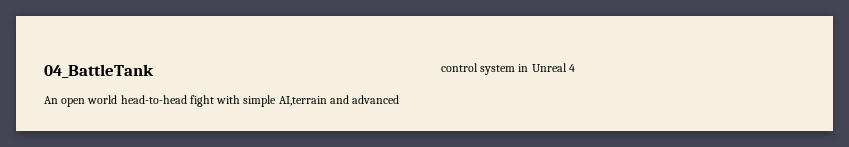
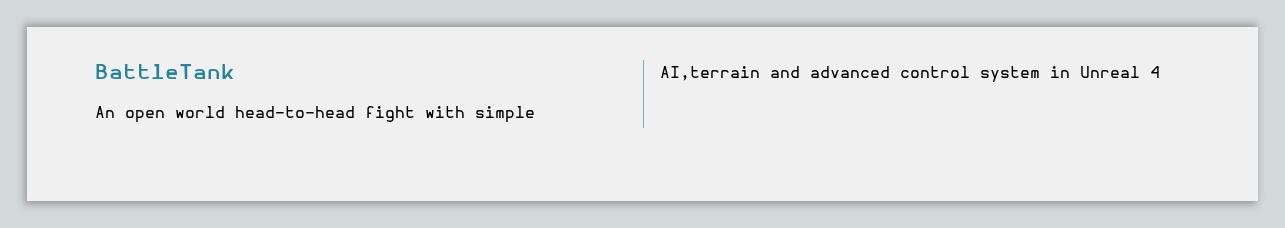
[44,64,154,78] 04_BattleTank -> [95,64,235,79] BattleTank

